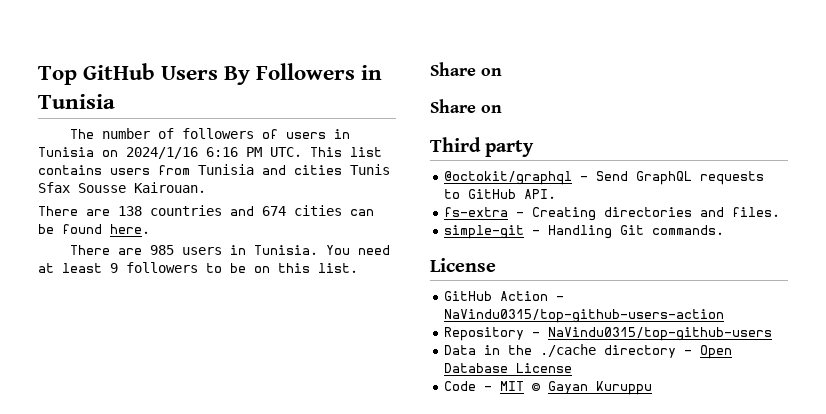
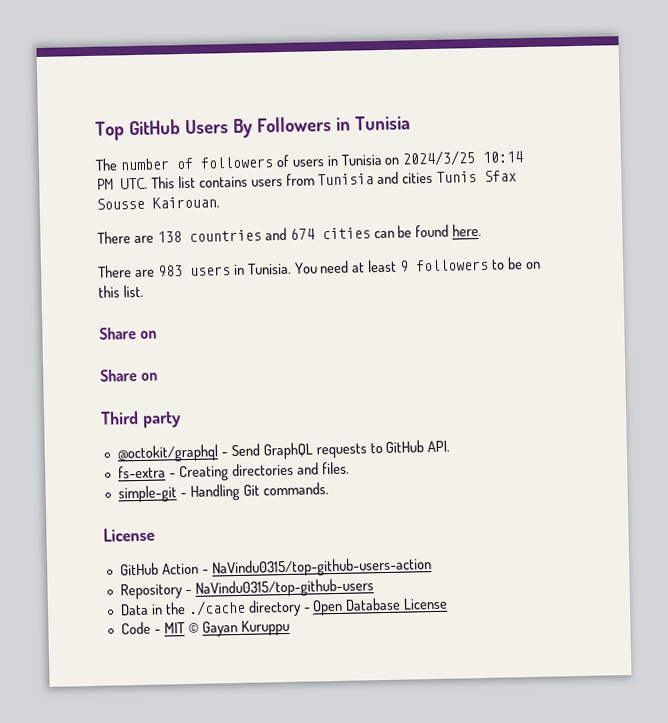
[126,147,238,159] 2024/1/16 6:16 -> [402,150,524,167] 2024/3/25 10:14
[149,245,174,255] 985 -> [157,265,183,277] 983

